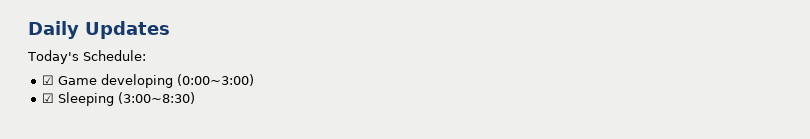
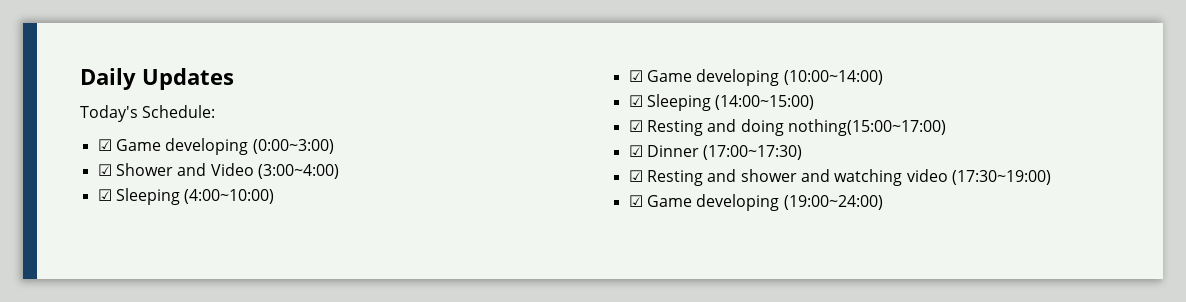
[58,92,196,106] Sleeping (3:00~8:30) -> [115,163,339,179] [97,188,275,205] [628,69,883,86] [628,94,815,111] [628,119,946,136] [628,145,803,160] [628,169,1051,186] [628,194,883,211] Shower and Video (3:00~4:00) // ☑ Sleeping (4:00~10:00) // ☑ Game developing (10:00~14:00) // ☑ Sleeping (14:00~15:00) // ☑ Resting and doing nothing(15:00~17:00) // ☑ Dinner (17:00~17:30) // ☑ Resting and shower and watching video (17:30~19:00) // ☑ Game developing (19:00~24:00)

